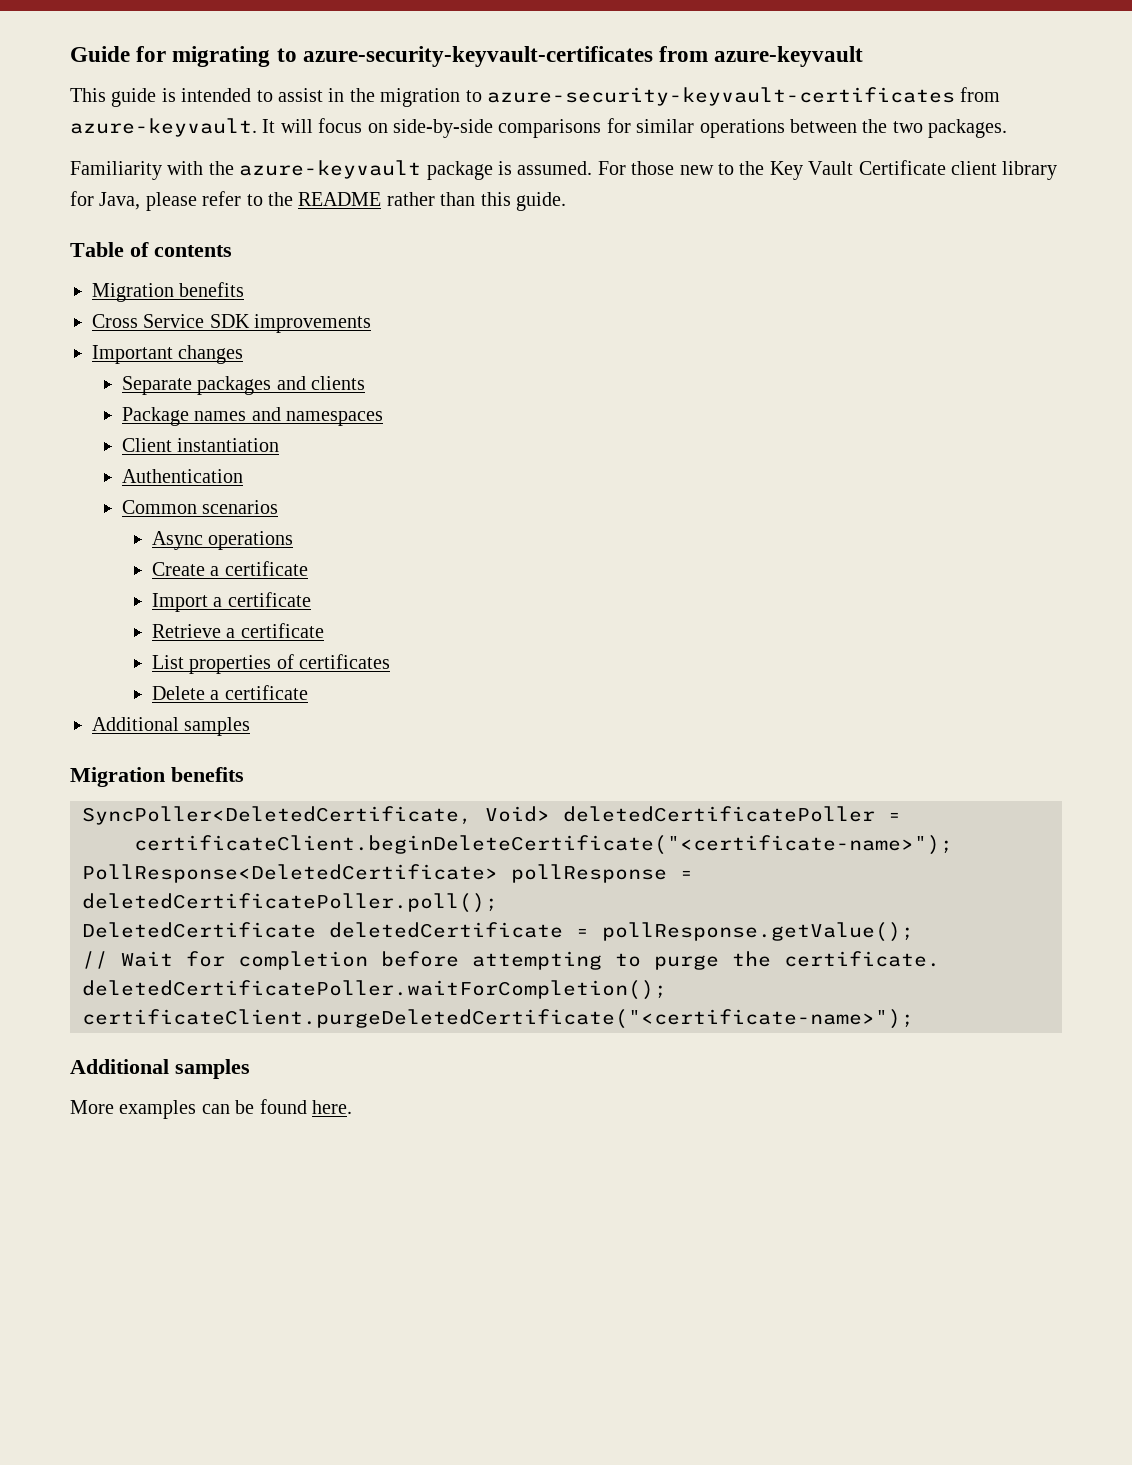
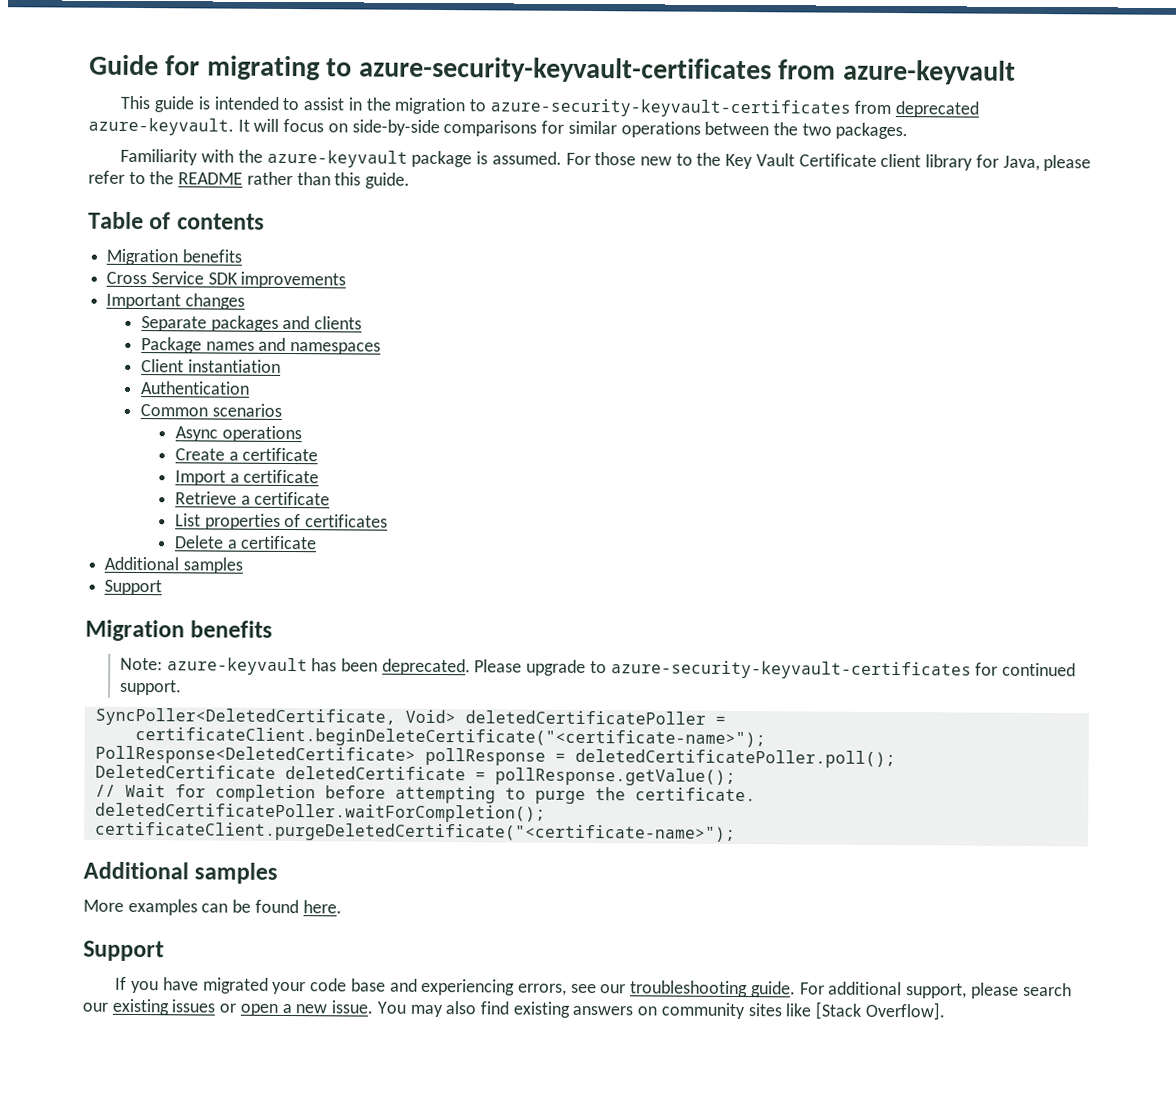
(1001, 94) none -> [895,101,980,118] deprecated
[70,767,244,787] // Migration benefits -> [104,579,163,596] [85,619,274,642] [119,657,1077,680] [119,679,182,696] // Support // Migration benefits // Note: azure-keyvault has been deprecated. Please upgrade to azure-security-keyvault-certificates for continued support.
(352, 1107) none -> [83,940,164,962] [115,976,1072,999] [82,998,945,1021] // Support // If you have migrated your code base and experiencing errors, see our troubleshooting guide. For additional support, please search our existing issues or open a new issue. You may also find existing answers on community sites like [Stack Overflow].

